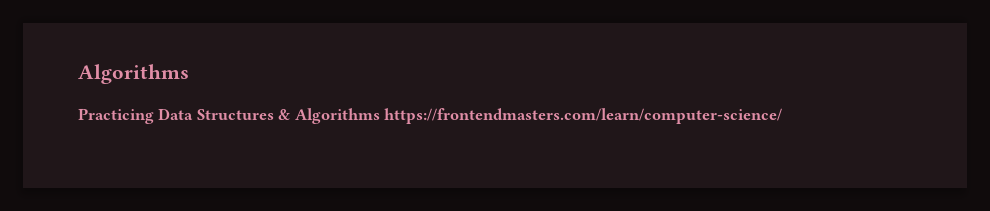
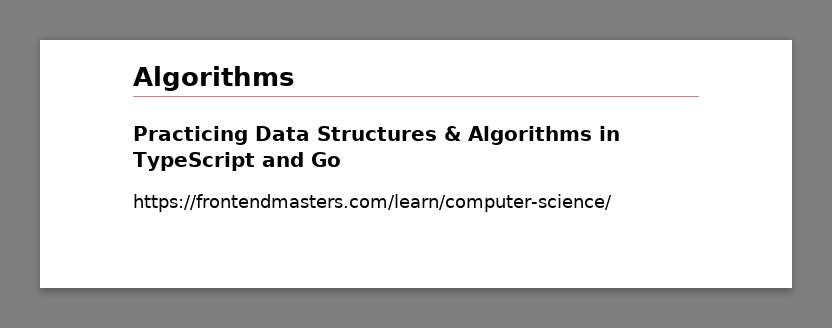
(380, 116) none -> [599,126,620,141] [133,152,341,171] in TypeScript and Go //

